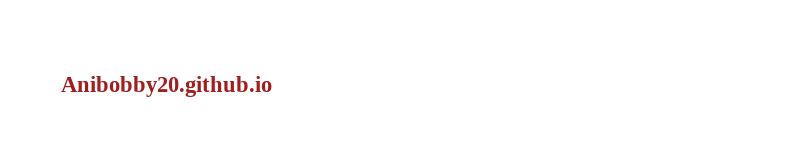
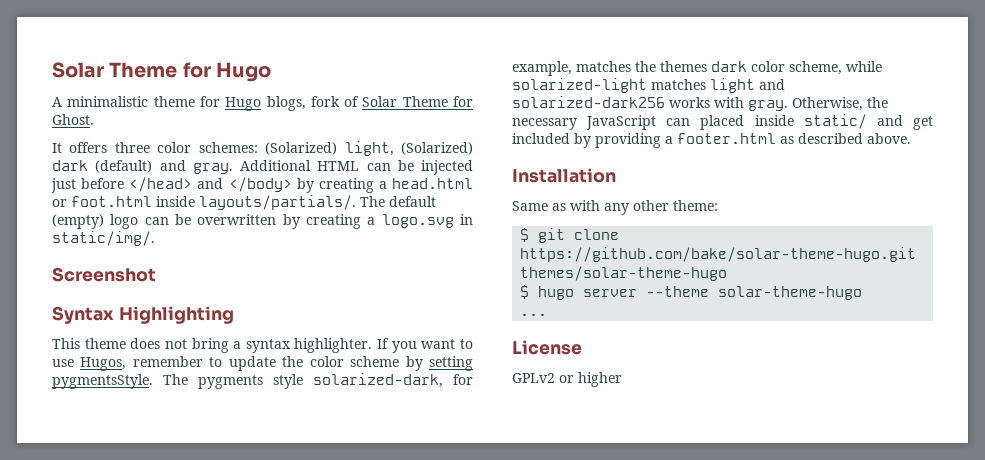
[61,76,272,97] Anibobby20.github.io -> [52,62,271,82] [52,96,474,111] [52,114,94,125] [52,141,473,156] [52,160,473,175] [51,177,473,193] [52,195,436,210] [52,214,473,229] [52,231,155,246] [52,267,156,282] [52,306,234,324] [52,338,473,353] [52,356,474,371] [52,373,473,389] [512,61,882,76] [512,78,785,93] [512,96,888,111] [512,114,933,130] [512,133,911,148] [512,168,616,183] [512,200,718,215] [520,228,620,243] [520,247,917,262] [520,266,728,281] [520,285,863,300] [520,313,548,316] [512,340,582,355] [512,372,622,387] Solar Theme for Hugo // A minimalistic theme for Hugo blogs, fork of Solar Theme for Ghost. // It offers three color schemes: (Solarized) light, (Solarized) dark (default) and gray. Additional HTML can be injected just before </head> and </body> by creating a head.html or foot.html inside layouts/partials/. The default (empty) logo can be overwritten by creating a logo.svg in static/img/. // Screenshot // Syntax Highlighting // This theme does not bring a syntax highlighter. If you want to use Hugos, remember to update the color scheme by setting pygmentsStyle. The pygments style solarized-dark, for example, matches the themes dark color scheme, while solarized-light matches light and solarized-dark256 works with gray. Otherwise, the necessary JavaScript can placed inside static/ and get included by providing a footer.html as described above. // Installation // Same as with any other theme: // $ git clone https://github.com/bake/solar-theme-hugo.git themes/solar-theme-hugo // $ hugo server --theme solar-theme-hugo // ... // License // GPLv2 or higher

